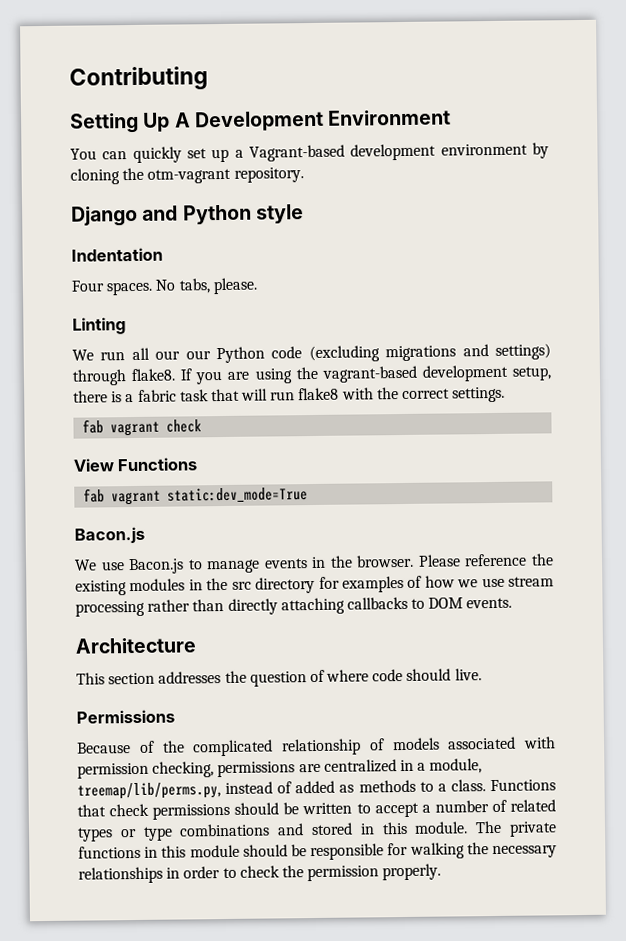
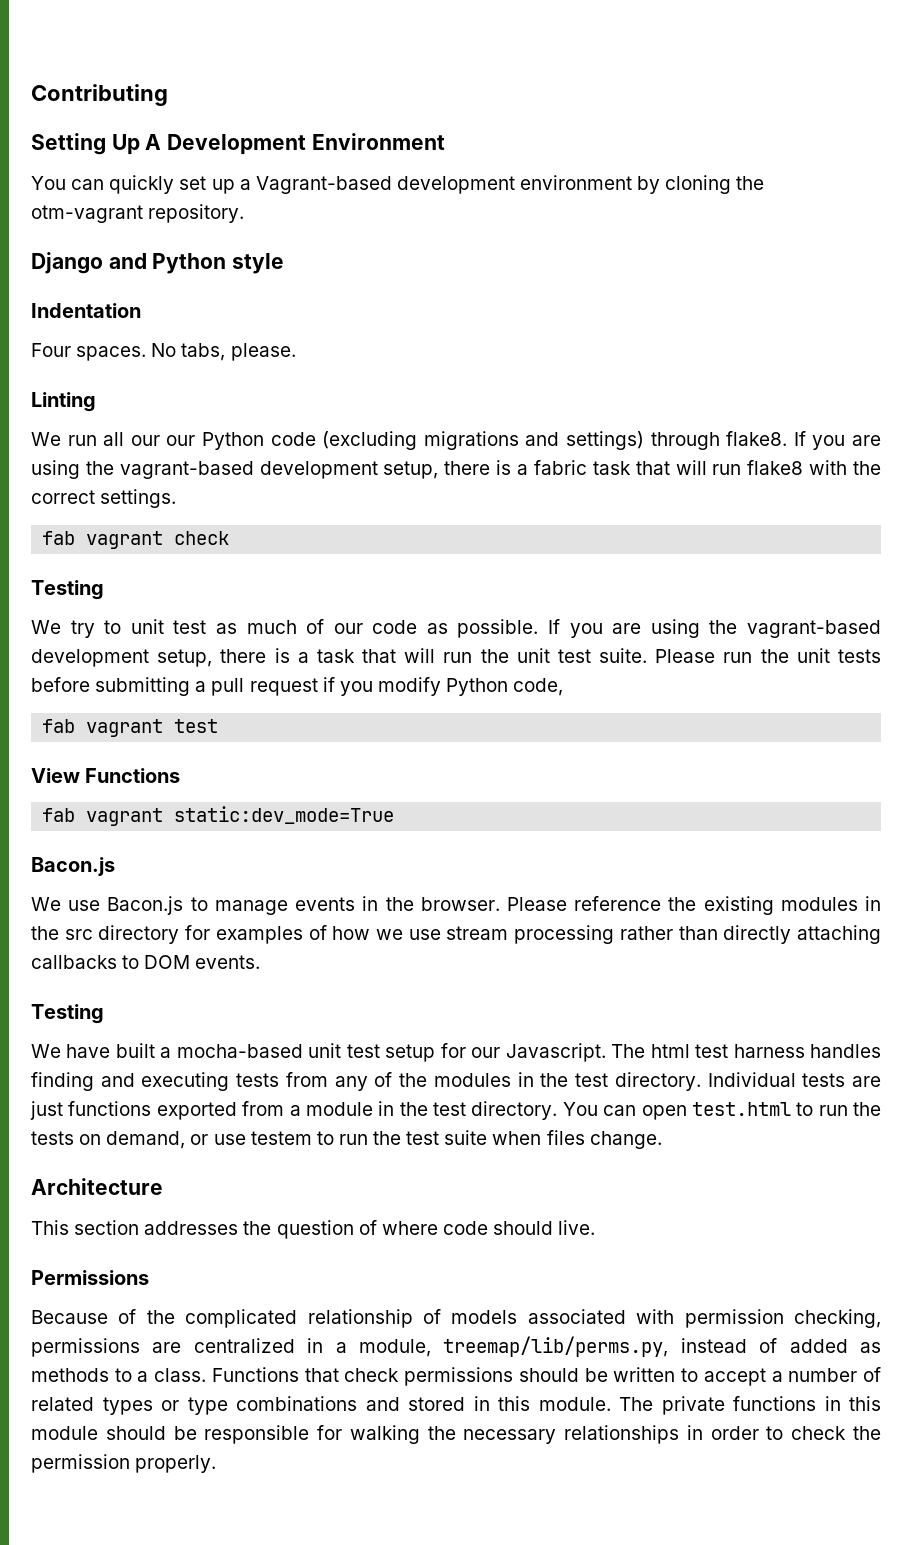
(203, 426) none -> [31,580,104,600] [31,619,881,638] [31,648,881,667] [31,677,564,696] [42,719,219,737] // Testing // We try to unit test as much of our code as possible. If you are using the vagrant-based development setup, there is a task that will run the unit test suite. Please run the unit tests before submitting a pull request if you modify Python code, // fab vagrant test
(513, 603) none -> [31,1004,104,1024] [31,1043,881,1062] [31,1072,882,1091] [30,1101,881,1120] [31,1130,662,1149] // Testing // We have built a mocha-based unit test setup for our Javascript. The html test harness handles finding and executing tests from any of the modules in the test directory. Individual tests are just functions exported from a module in the test directory. You can open test.html to run the tests on demand, or use testem to run the test suite when files change.

